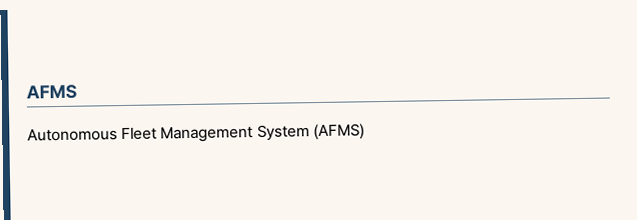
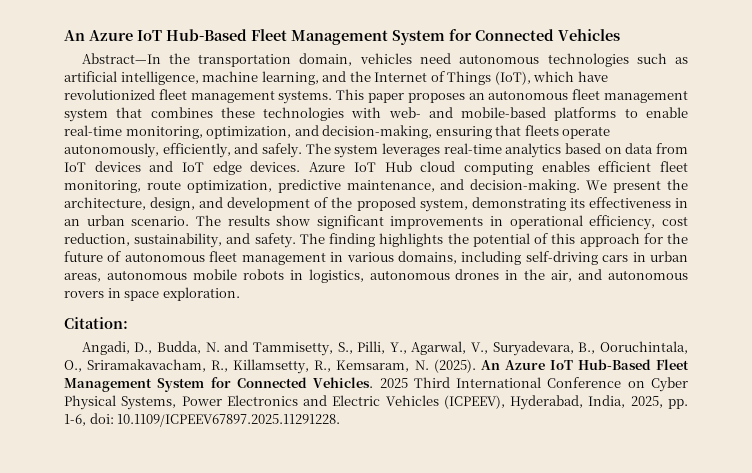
[26,84,77,100] [27,123,365,143] AFMS // Autonomous Fleet Management System (AFMS) -> [64,29,620,45] [81,53,688,67] [64,71,608,85] [64,89,688,104] [64,107,688,122] [64,125,611,139] [64,143,688,158] [64,161,688,175] [64,179,689,193] [64,197,688,212] [64,215,688,230] [64,233,689,248] [64,251,688,265] [64,269,688,283] [64,287,240,301] [64,317,128,329] [81,341,688,356] [64,359,689,374] [64,377,688,392] [64,395,688,410] [64,413,341,427] An Azure IoT Hub-Based Fleet Management System for Connected Vehicles // Abstract—In the transportation domain, vehicles need autonomous technologies such as artificial intelligence, machine learning, and the Internet of Things (IoT), which have revolutionized fleet management systems. This paper proposes an autonomous fleet management system that combines these technologies with web- and mobile-based platforms to enable real-time monitoring, optimization, and decision-making, ensuring that fleets operate autonomously, efficiently, and safely. The system leverages real-time analytics based on data from IoT devices and IoT edge devices. Azure IoT Hub cloud computing enables efficient fleet monitoring, route optimization, predictive maintenance, and decision-making. We present the architecture, design, and development of the proposed system, demonstrating its effectiveness in an urban scenario. The results show significant improvements in operational efficiency, cost reduction, sustainability, and safety. The finding highlights the potential of this approach for the future of autonomous fleet management in various domains, including self-driving cars in urban areas, autonomous mobile robots in logistics, autonomous drones in the air, and autonomous rovers in space exploration. // Citation: // Angadi, D., Budda, N. and Tammisetty, S., Pilli, Y., Agarwal, V., Suryadevara, B., Ooruchintala, O., Sriramakavacham, R., Killamsetty, R., Kemsaram, N. (2025). An Azure IoT Hub-Based Fleet Management System for Connected Vehicles. 2025 Third International Conference on Cyber Physical Systems, Power Electronics and Electric Vehicles (ICPEEV), Hyderabad, India, 2025, pp. 1-6, doi: 10.1109/ICPEEV67897.2025.11291228.

